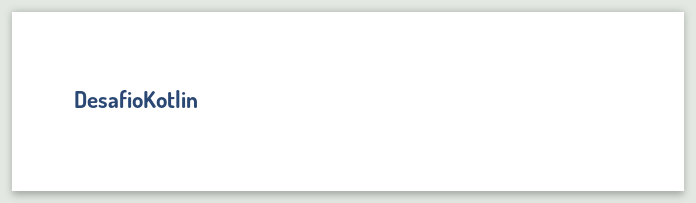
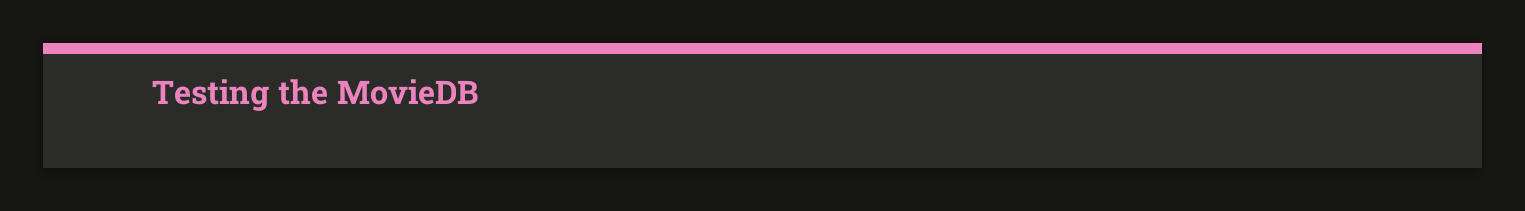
[74,90,198,108] DesafioKotlin -> [152,79,478,111] Testing the MovieDB

